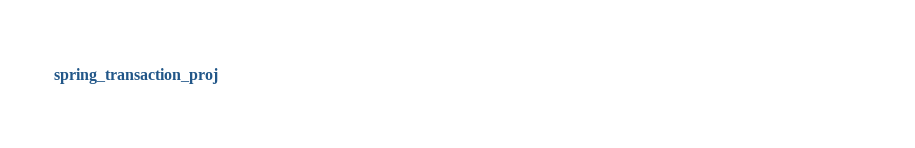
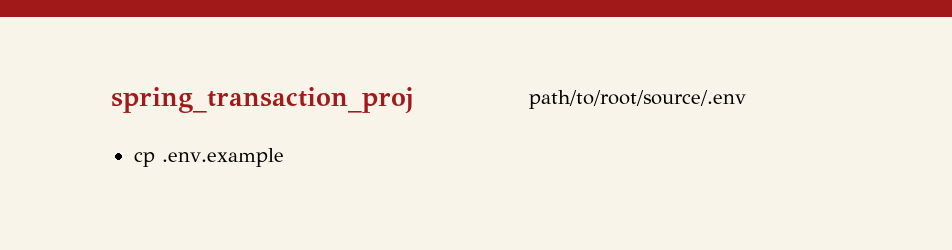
(218, 76) none -> [133,148,284,167] [528,90,746,109] // cp .env.example path/to/root/source/.env

